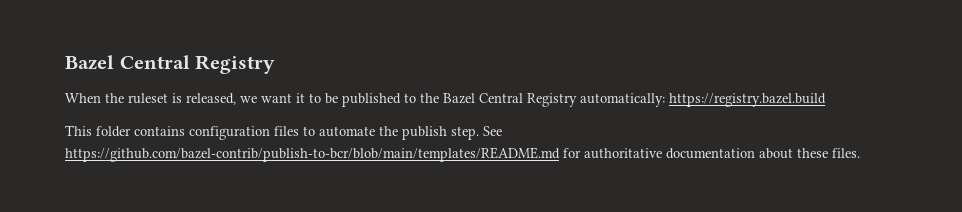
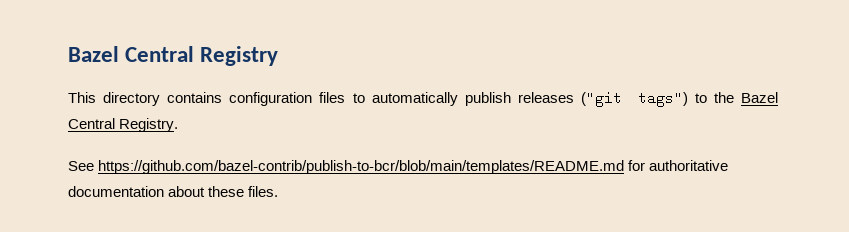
[65,93,826,107] [65,125,479,140] When the ruleset is released, we want it to be published to the Bazel Central Registry automatically: https://registry.bazel.build // This folder contains configuration files to automate the publish step. -> [68,91,778,107] [68,118,179,132] This directory contains configuration files to automatically publish releases ("git tags") to the Bazel Central Registry. //

